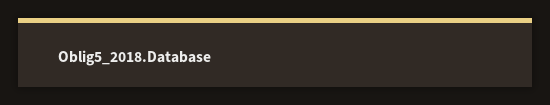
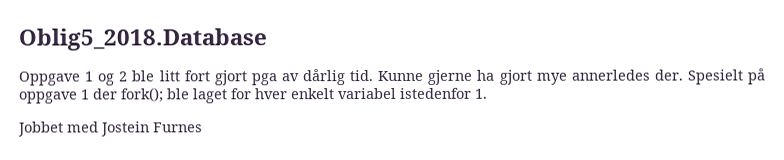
(211, 58) none -> [18,68,767,86] [19,87,488,104] [18,121,203,137] // Oppgave 1 og 2 ble litt fort gjort pga av dårlig tid. Kunne gjerne ha gjort mye annerledes der. Spesielt på oppgave 1 der fork(); ble laget for hver enkelt variabel istedenfor 1. // Jobbet med Jostein Furnes

